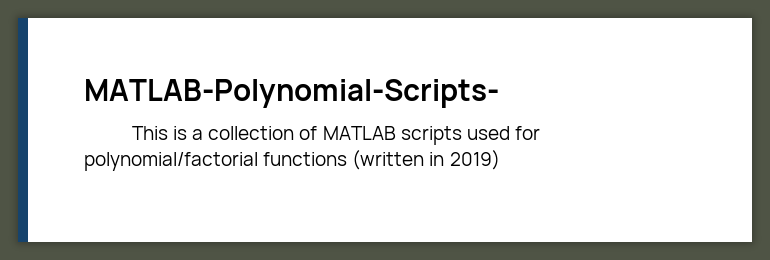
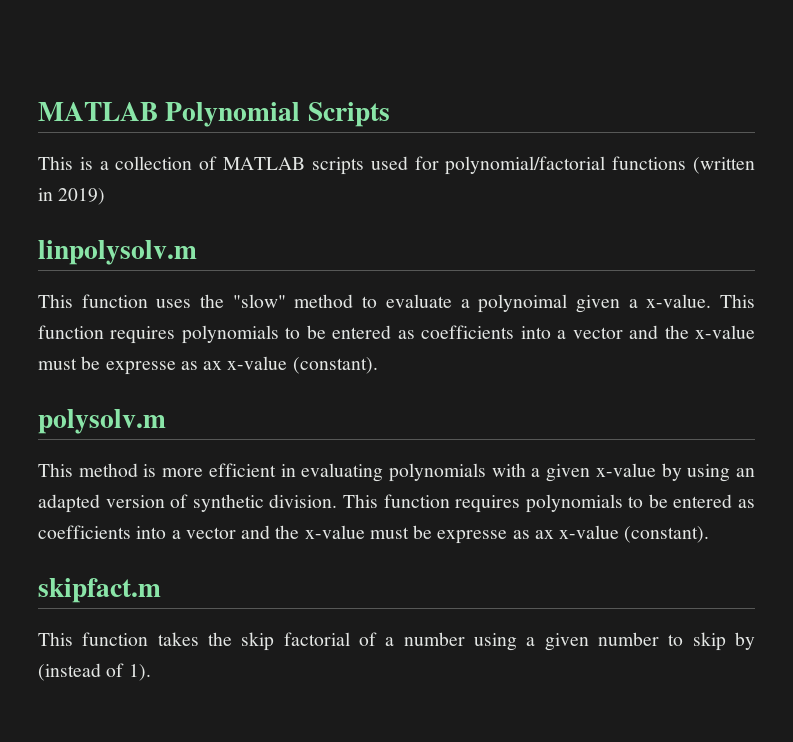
[84,79,499,108] MATLAB-Polynomial-Scripts- -> [38,102,390,127] MATLAB Polynomial Scripts
(500, 160) none -> [38,240,197,265] [38,294,756,313] [38,325,755,344] [38,356,378,375] [38,409,166,434] [38,463,755,482] [38,494,755,513] [38,525,710,544] [38,578,161,603] [38,632,755,651] [38,663,151,681] // linpolysolv.m // This function uses the "slow" method to evaluate a polynoimal given a x-value. This function requires polynomials to be entered as coefficients into a vector and the x-value must be expresse as ax x-value (constant). // polysolv.m // This method is more efficient in evaluating polynomials with a given x-value by using an adapted version of synthetic division. This function requires polynomials to be entered as coefficients into a vector and the x-value must be expresse as ax x-value (constant). // skipfact.m // This function takes the skip factorial of a number using a given number to skip by (instead of 1).

